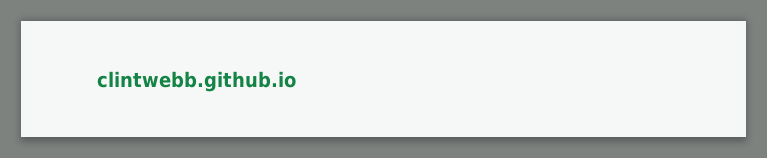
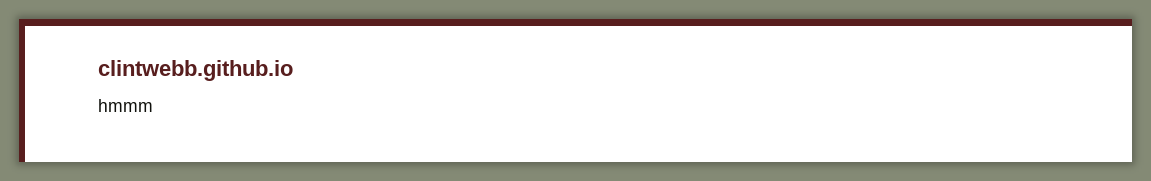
(296, 81) none -> [98,99,153,112] // hmmm

